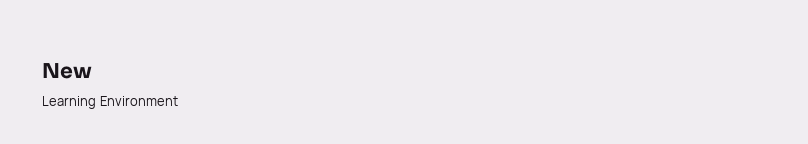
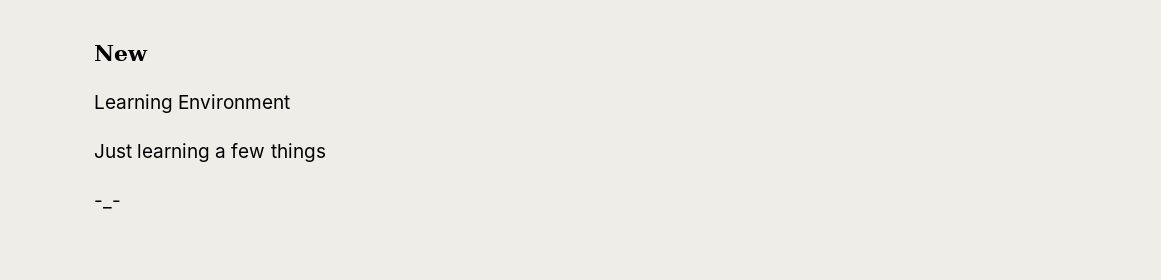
(178, 101) none -> [94,143,326,162] [94,200,121,209] // Just learning a few things // -_-

